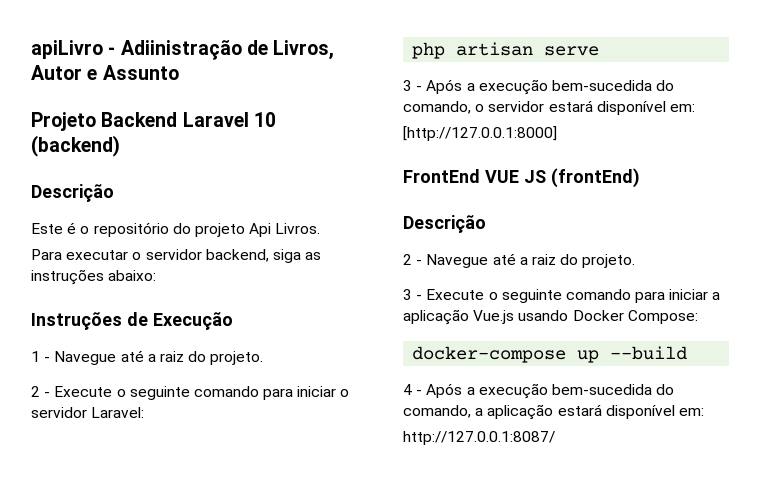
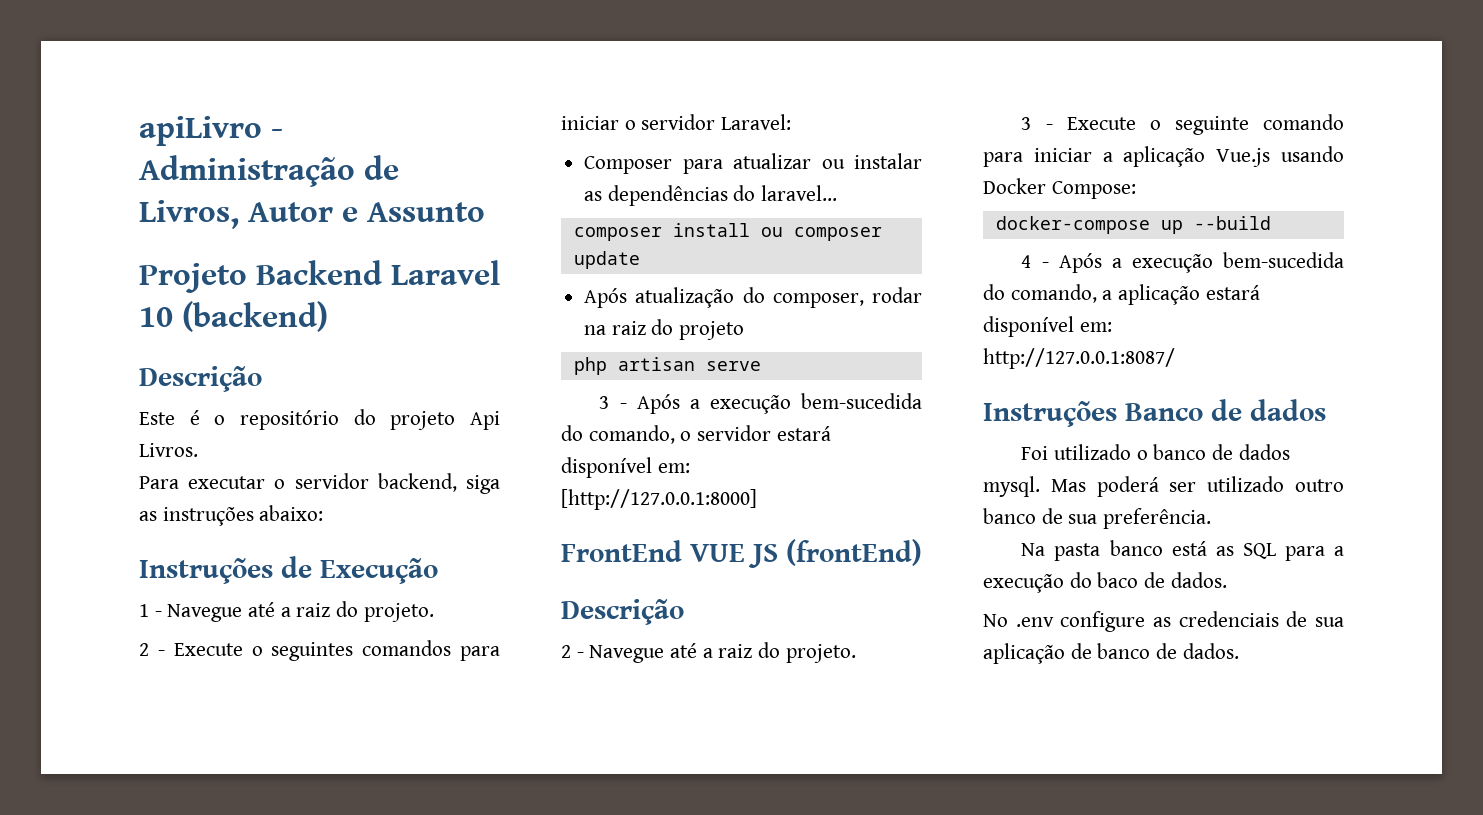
[120,40,242,60] Adiinistração -> [139,155,355,187] Administração
[129,386,259,400] seguinte comando -> [271,640,452,661] seguintes comandos
(145, 412) none -> [584,153,922,174] [584,185,838,206] [573,223,882,241] [573,251,640,269] [584,287,922,308] [584,319,745,340] // Composer para atualizar ou instalar as dependências do laravel... // composer install ou composer update // Após atualização do composer, rodar na raiz do projeto
(555, 438) none -> [983,399,1326,427] [1021,444,1290,460] [983,476,1344,497] [983,508,1212,529] [1021,540,1344,561] [983,572,1227,593] [983,611,1344,632] [983,643,1239,664] // Instruções Banco de dados // Foi utilizado o banco de dados mysql. Mas poderá ser utilizado outro banco de sua preferência. // Na pasta banco está as SQL para a execução do baco de dados. // No .env configure as credenciais de sua aplicação de banco de dados.

